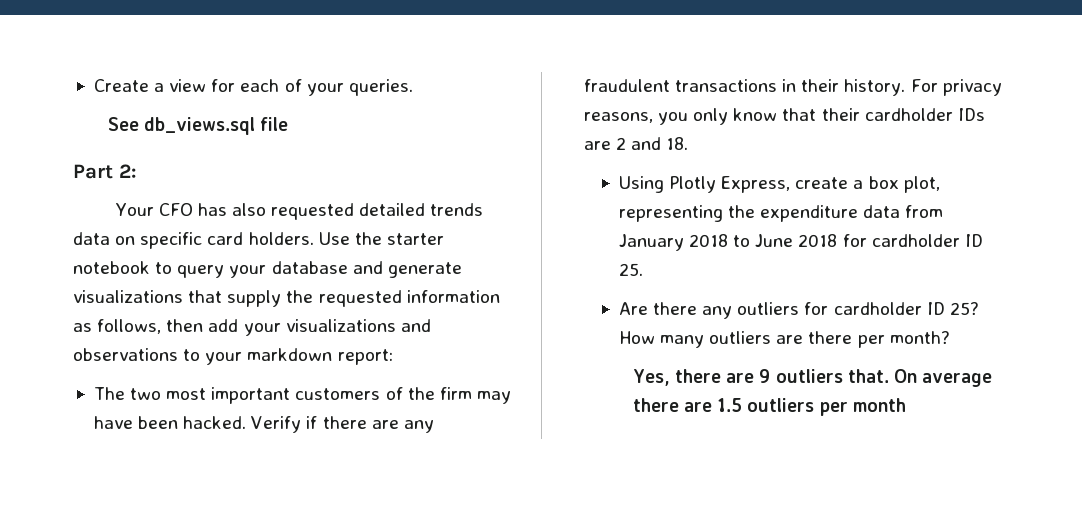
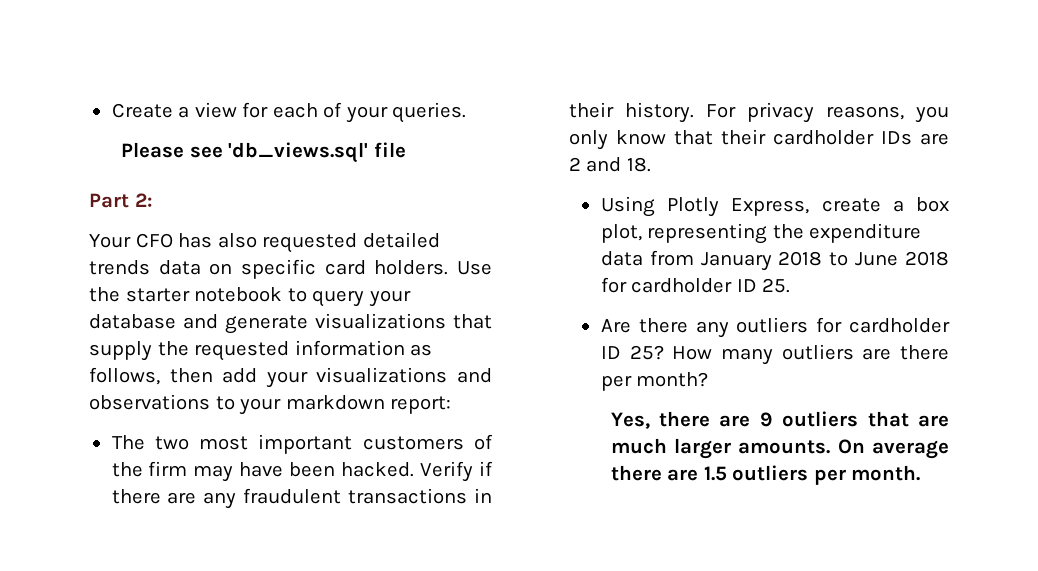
[108,117,256,135] See db_views.sql -> [121,142,369,163] Please see 'db_views.sql'
[847,369,889,383] that. -> [867,411,949,427] [610,438,831,459] that are much larger amounts.
[852,398,906,412] month -> [851,465,921,481] month.

